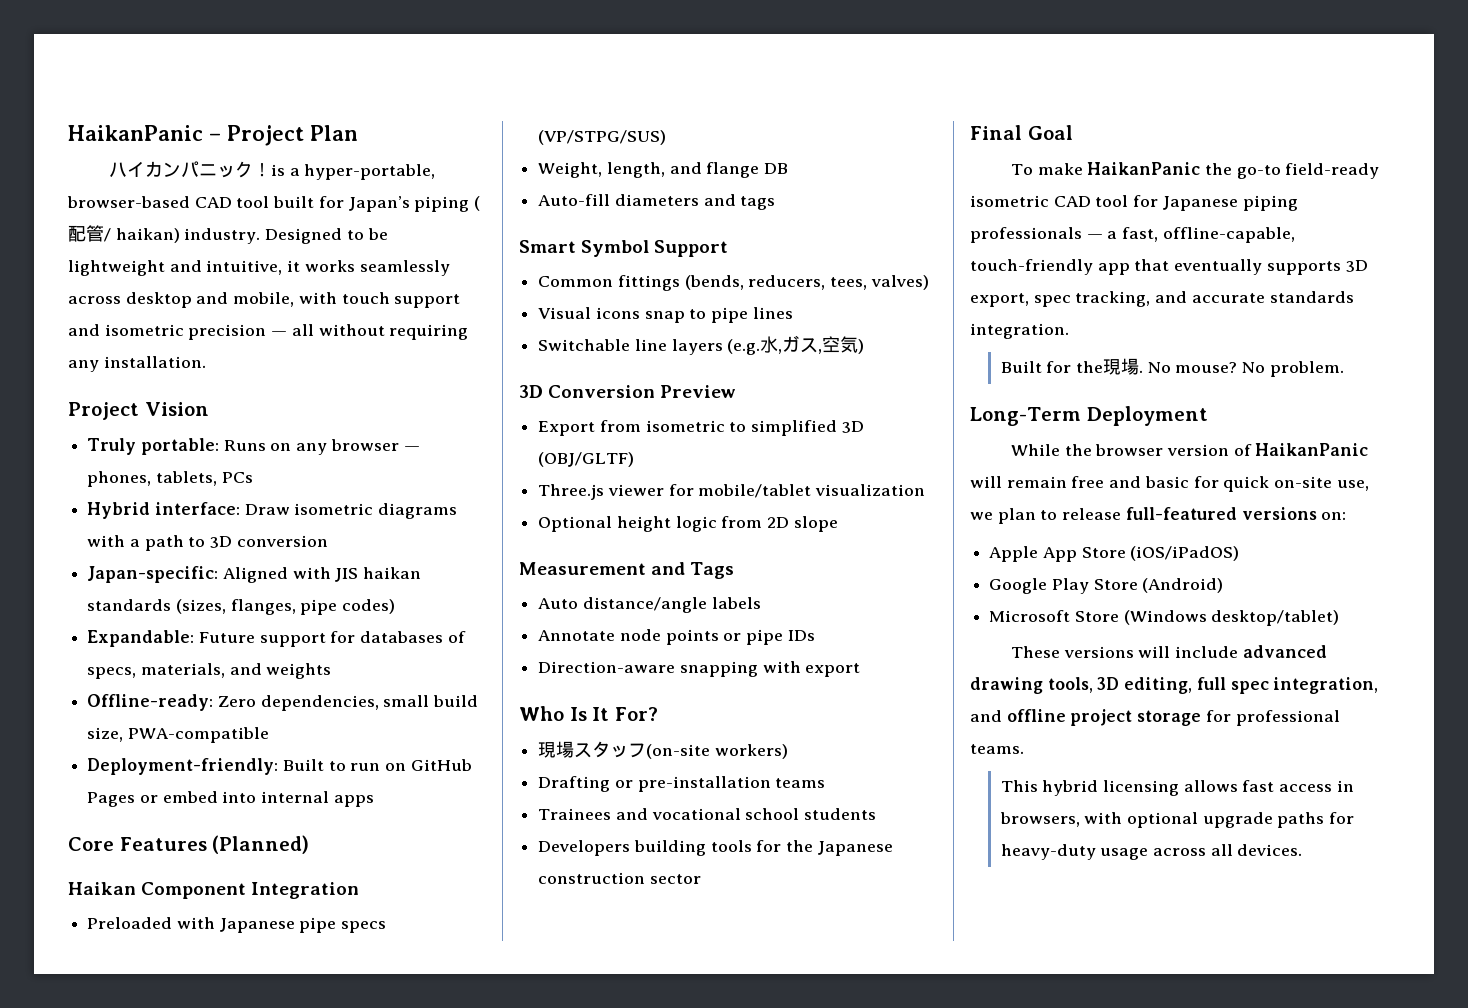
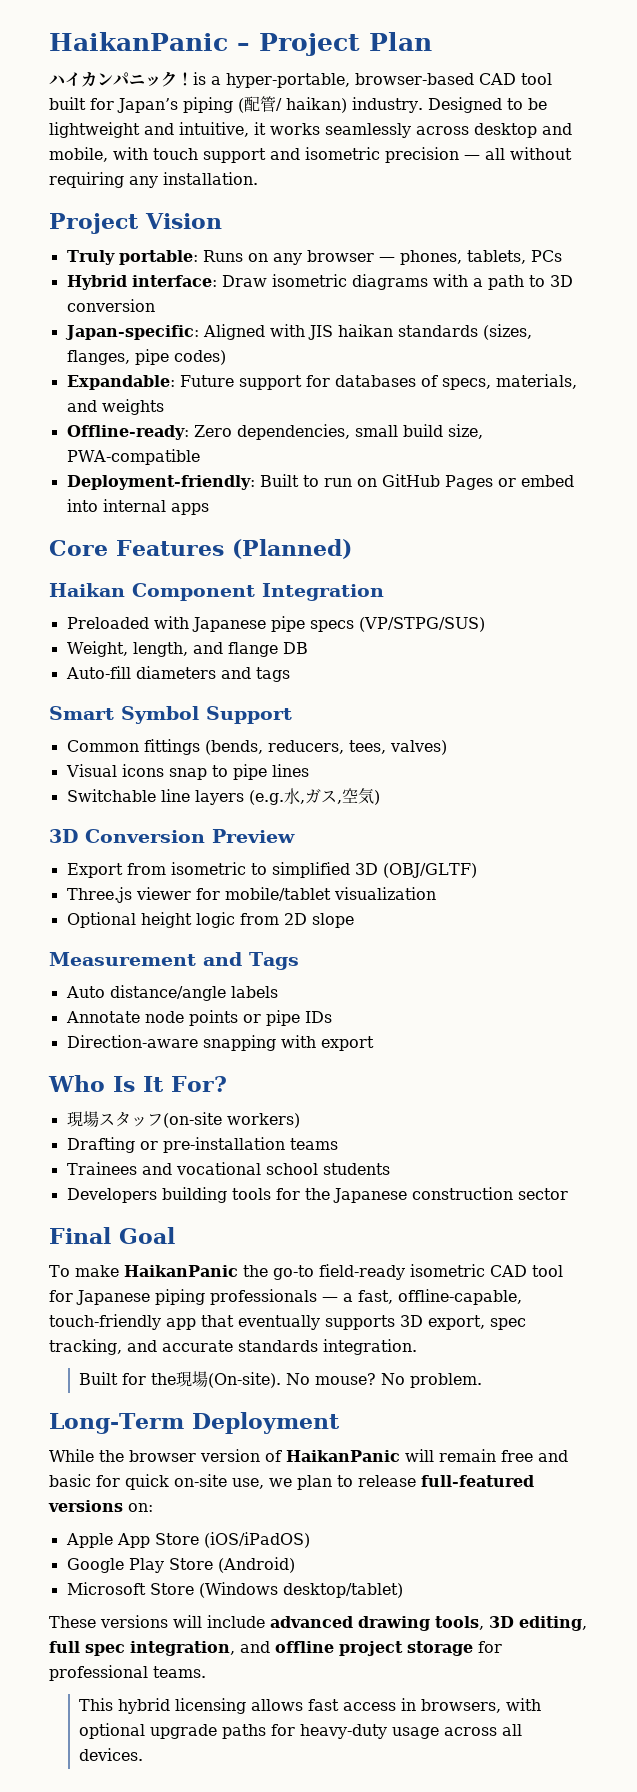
[1138,370,1143,373] . -> [208,1372,282,1388] (On-site).

